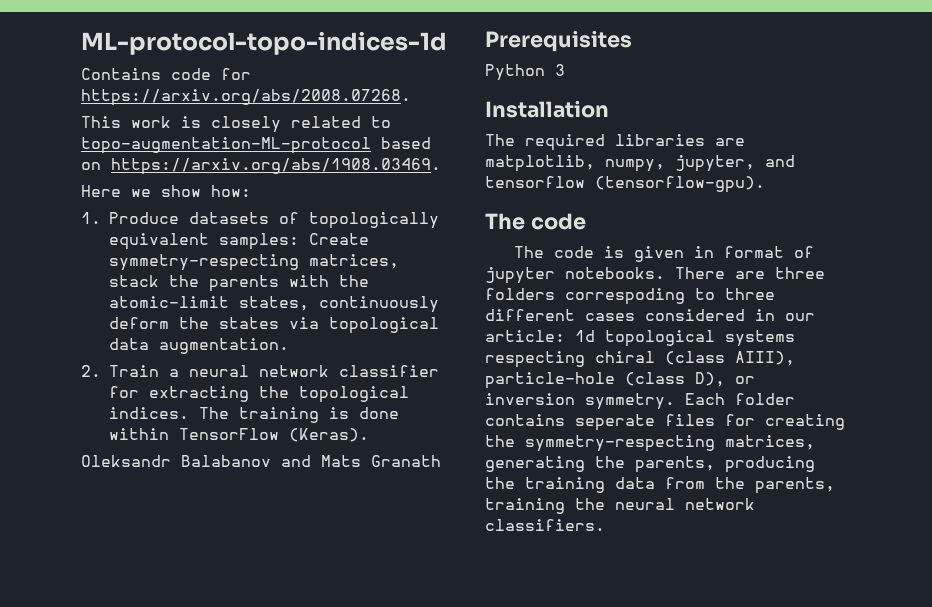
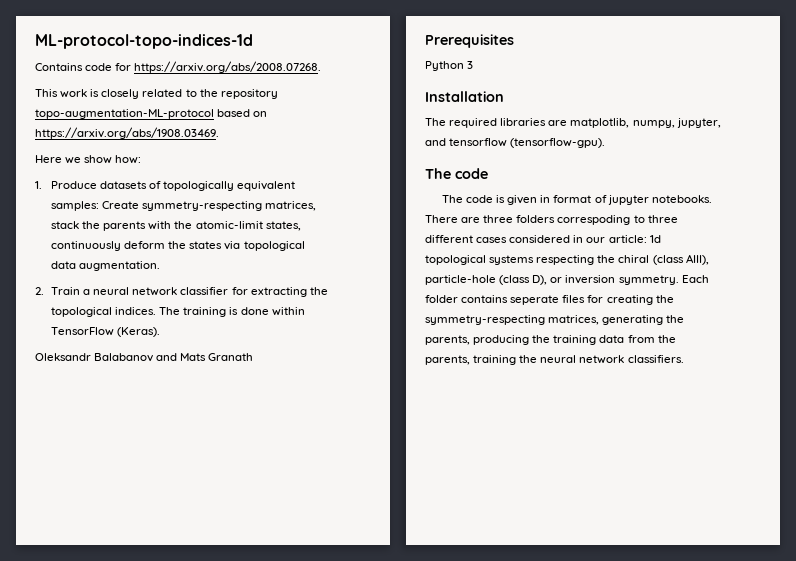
(391, 122) none -> [199,89,278,99] the repository
(585, 359) none -> [597,255,616,263] the

